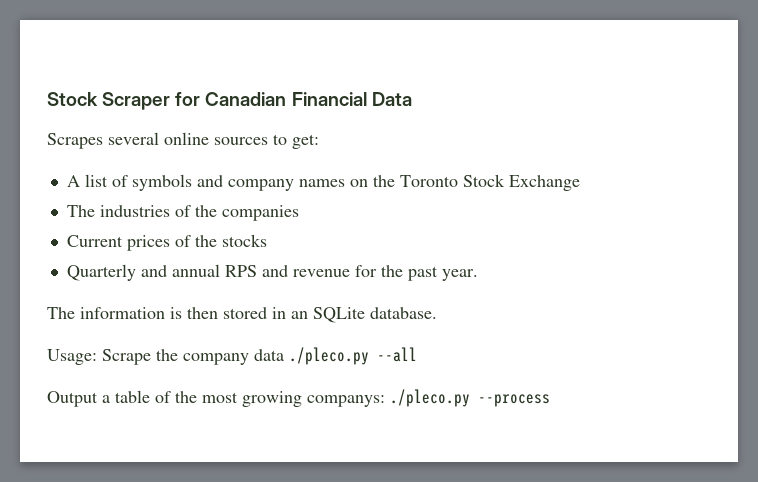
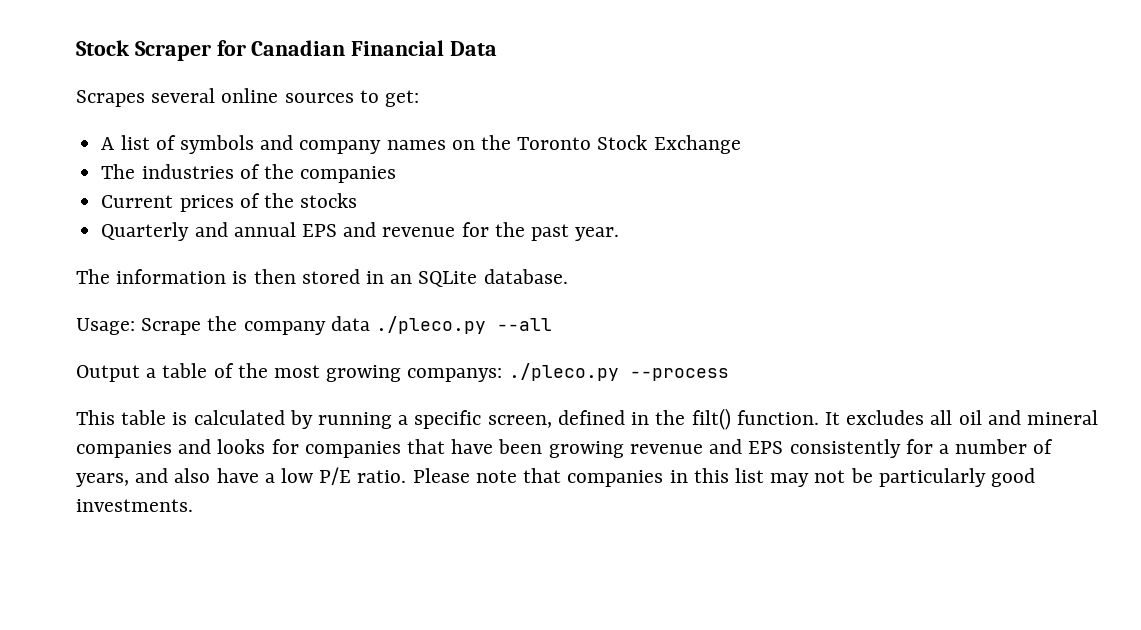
[224,265,257,277] RPS -> [301,224,337,237] EPS
(550, 400) none -> [76,408,1098,430] [76,439,1054,458] [76,467,1035,487] [76,499,193,512] // This table is calculated by running a specific screen, defined in the filt() function. It excludes all oil and mineral companies and looks for companies that have been growing revenue and EPS consistently for a number of years, and also have a low P/E ratio. Please note that companies in this list may not be particularly good investments.

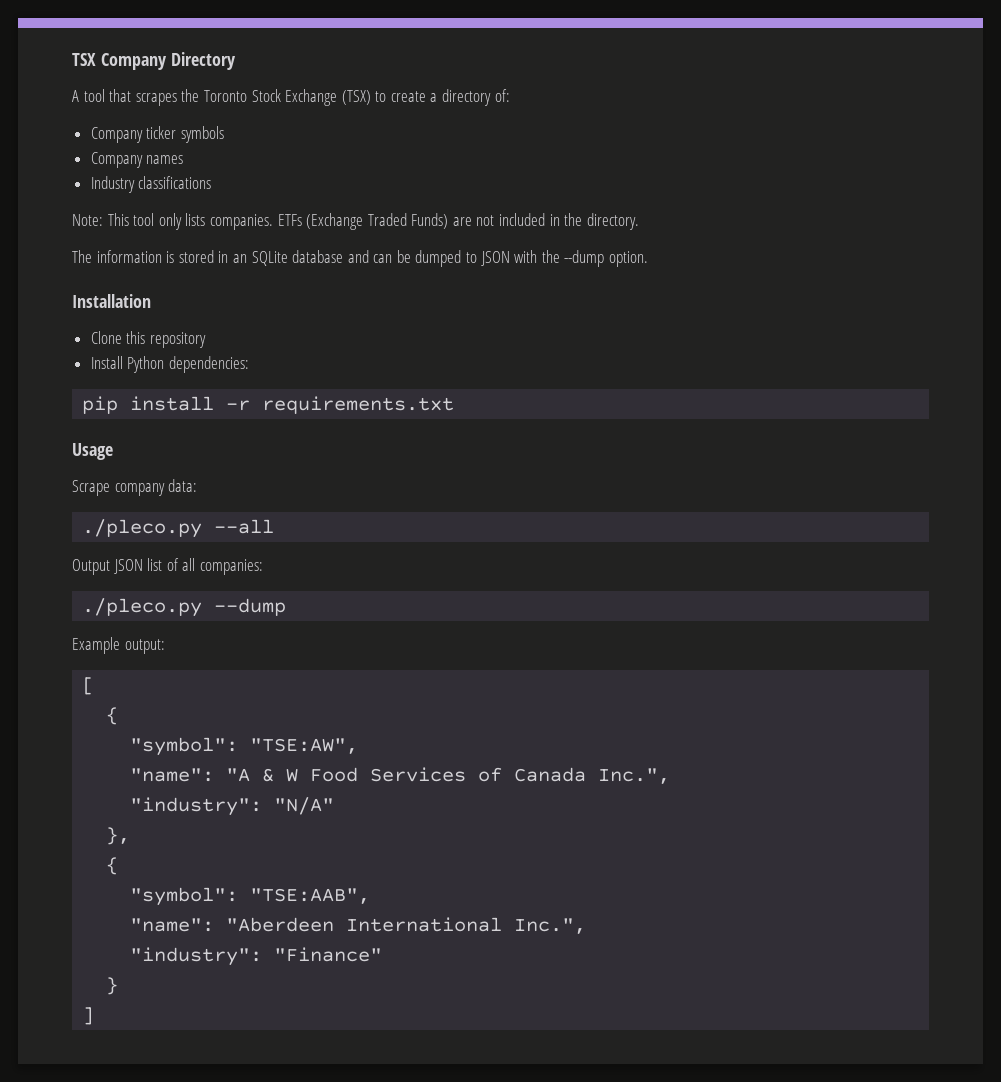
[76,40,498,61] [76,88,420,107] [101,135,741,154] [101,164,397,183] [101,193,358,212] [101,222,620,241] Stock Scraper for Canadian Financial Data // Scrapes several online sources to get: // A list of symbols and company names on the Toronto Stock Exchange // The industries of the companies // Current prices of the stocks // Quarterly and annual EPS and revenue for the past year. -> [72,52,236,70] [72,89,510,106] [90,126,224,143] [90,152,184,168] [90,176,212,193] [72,213,639,230] TSX Company Directory // A tool that scrapes the Toronto Stock Exchange (TSX) to create a directory of: // Company ticker symbols // Company names // Industry classifications // Note: This tool only lists companies. ETFs (Exchange Traded Funds) are not included in the directory.
[253,269,296,284] then -> (175, 257) none
[483,269,568,284] [76,316,553,335] [76,363,729,382] [76,408,1098,430] [76,439,1054,458] [76,467,1035,487] [76,499,193,512] database. // Usage: Scrape the company data ./pleco.py --all // Output a table of the most growing companys: ./pleco.py --process // This table is calculated by running a specific screen, defined in the filt() function. It excludes all oil and mineral companies and looks for companies that have been growing revenue and EPS consistently for a number of years, and also have a low P/E ratio. Please note that companies in this list may not be particularly good investments. -> [292,250,649,267] [72,294,151,308] [90,331,206,348] [90,356,249,373] [82,396,455,414] [72,443,113,460] [72,479,198,496] [82,519,275,538] [72,558,263,575] [82,598,287,617] [72,637,165,654] [82,677,95,695] [106,707,119,725] [130,737,359,756] [130,767,671,784] [130,797,335,816] [106,827,131,845] [106,857,119,875] [130,887,371,906] [130,917,587,934] [130,947,383,966] [106,977,119,995] [82,1007,95,1025] database and can be dumped to JSON with the --dump option. // Installation // Clone this repository // Install Python dependencies: // pip install -r requirements.txt // Usage // Scrape company data: // ./pleco.py --all // Output JSON list of all companies: // ./pleco.py --dump // Example output: // [ // { // "symbol": "TSE:AW", // "name": "A & W Food Services of Canada Inc.", // "industry": "N/A" // }, // { // "symbol": "TSE:AAB", // "name": "Aberdeen International Inc.", // "industry": "Finance" // } // ]

